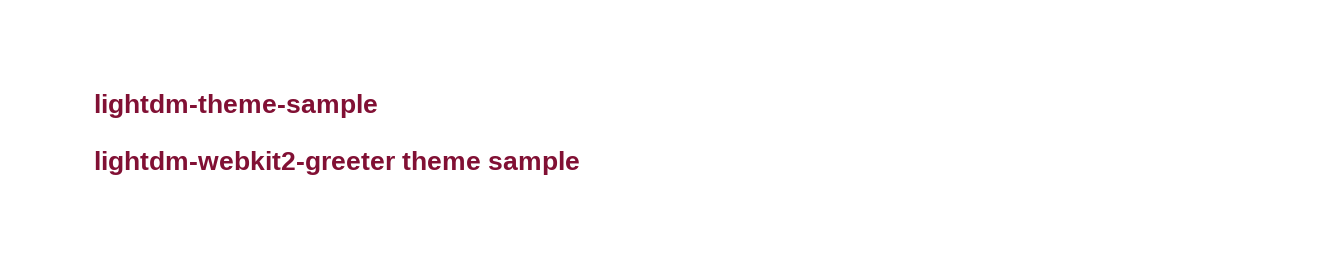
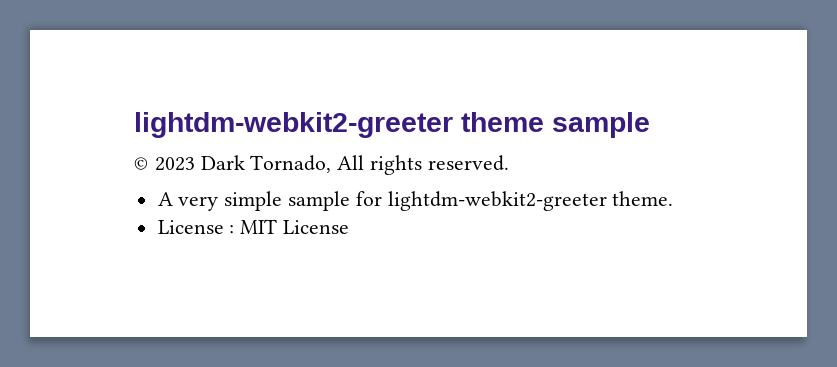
[94,94,378,118] lightdm-theme-sample // -> (134, 125) none
(581, 163) none -> [134,155,509,175] [157,191,674,211] [157,219,350,234] // © 2023 Dark Tornado, All rights reserved. // A very simple sample for lightdm-webkit2-greeter theme. // License : MIT License

